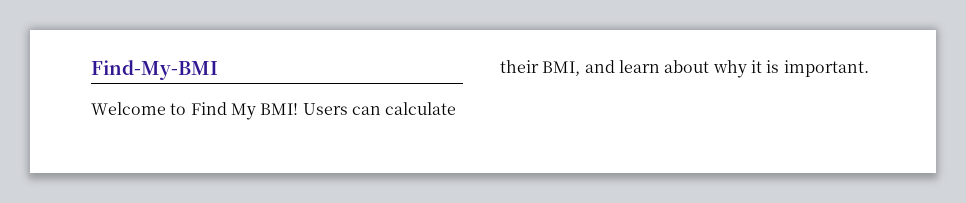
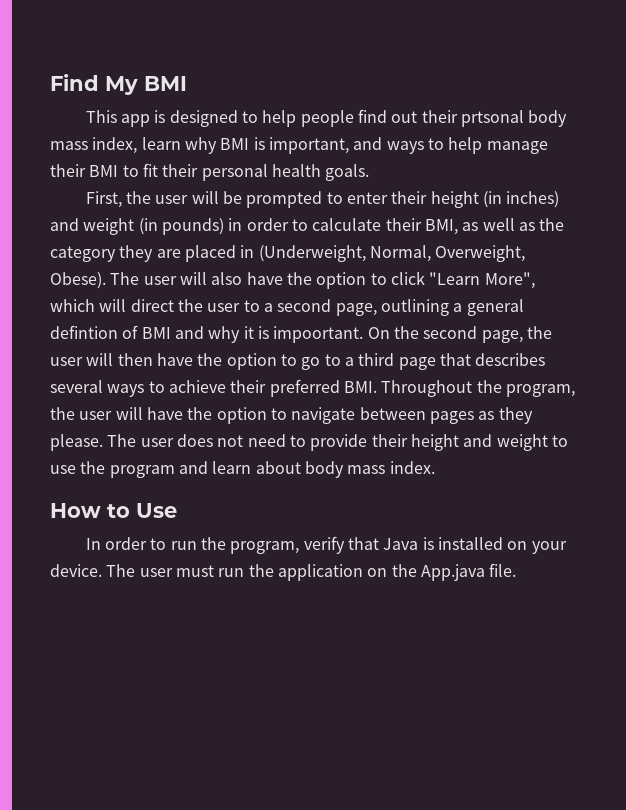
[91,60,218,80] [91,102,457,120] [500,60,869,78] Find-My-BMI // Welcome to Find My BMI! Users can calculate their BMI, and learn about why it is important. -> [50,74,187,95] [85,109,568,127] [50,137,548,154] [50,163,370,181] [85,191,560,208] [50,218,565,235] [50,245,526,262] [50,271,535,289] [50,299,524,316] [50,325,552,343] [50,353,546,370] [50,379,575,397] [50,407,533,424] [50,434,568,451] [50,461,435,478] [50,503,177,518] [85,536,567,554] [50,563,517,581] Find My BMI // This app is designed to help people find out their prtsonal body mass index, learn why BMI is important, and ways to help manage their BMI to fit their personal health goals. // First, the user will be prompted to enter their height (in inches) and weight (in pounds) in order to calculate their BMI, as well as the category they are placed in (Underweight, Normal, Overweight, Obese). The user will also have the option to click "Learn More", which will direct the user to a second page, outlining a general defintion of BMI and why it is impoortant. On the second page, the user will then have the option to go to a third page that describes several ways to achieve their preferred BMI. Throughout the program, the user will have the option to navigate between pages as they please. The user does not need to provide their height and weight to use the program and learn about body mass index. // How to Use // In order to run the program, verify that Java is installed on your device. The user must run the application on the App.java file.

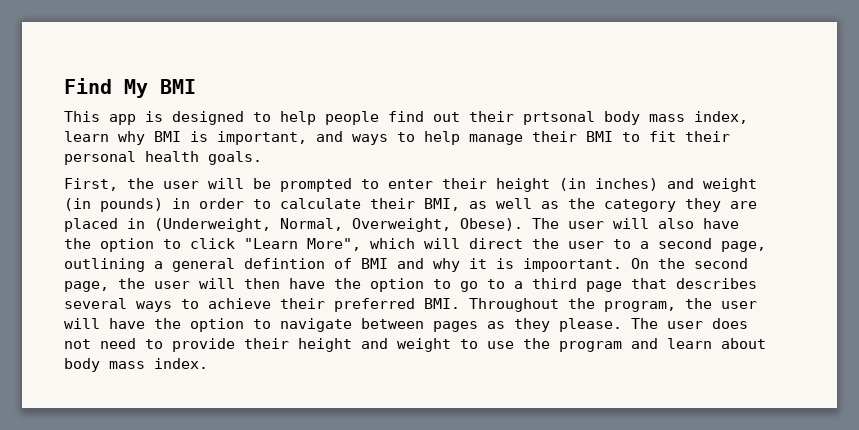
[50,503,177,518] [85,536,567,554] [50,563,517,581] // How to Use // In order to run the program, verify that Java is installed on your device. The user must run the application on the App.java file. -> (208, 363) none

